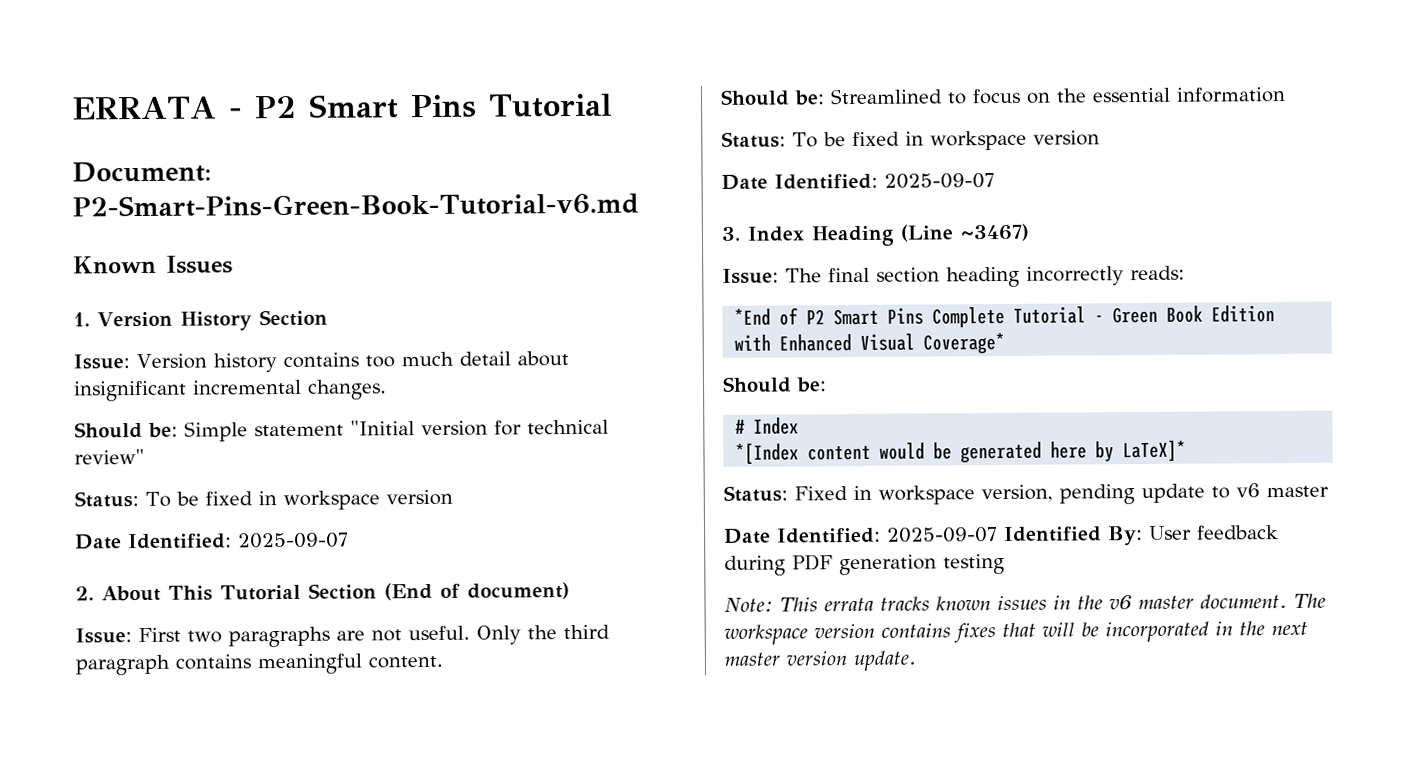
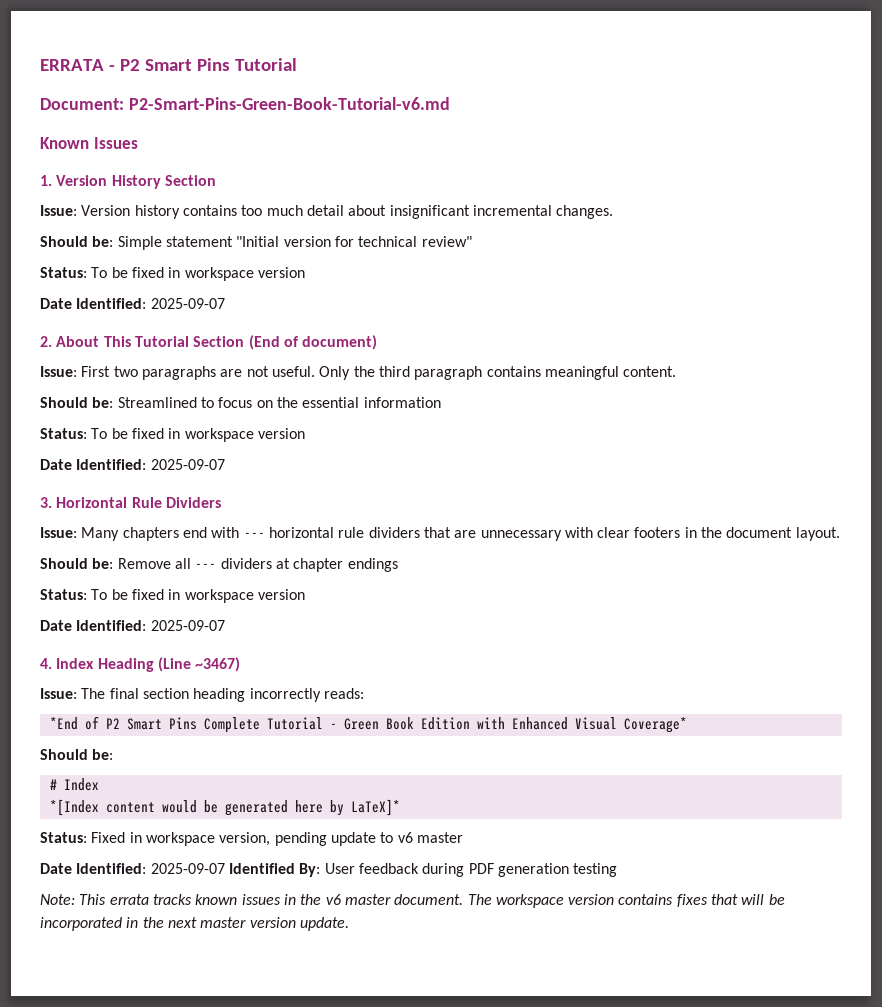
(741, 233) none -> [56,497,221,508] [40,527,840,541] [40,558,398,572] [40,589,305,603] [40,620,225,631] [40,658,52,669] Horizontal Rule Dividers // Issue: Many chapters end with --- horizontal rule dividers that are unnecessary with clear footers in the document layout. // Should be: Remove all --- dividers at chapter endings // Status: To be fixed in workspace version // Date Identified: 2025-09-07 // 4.

